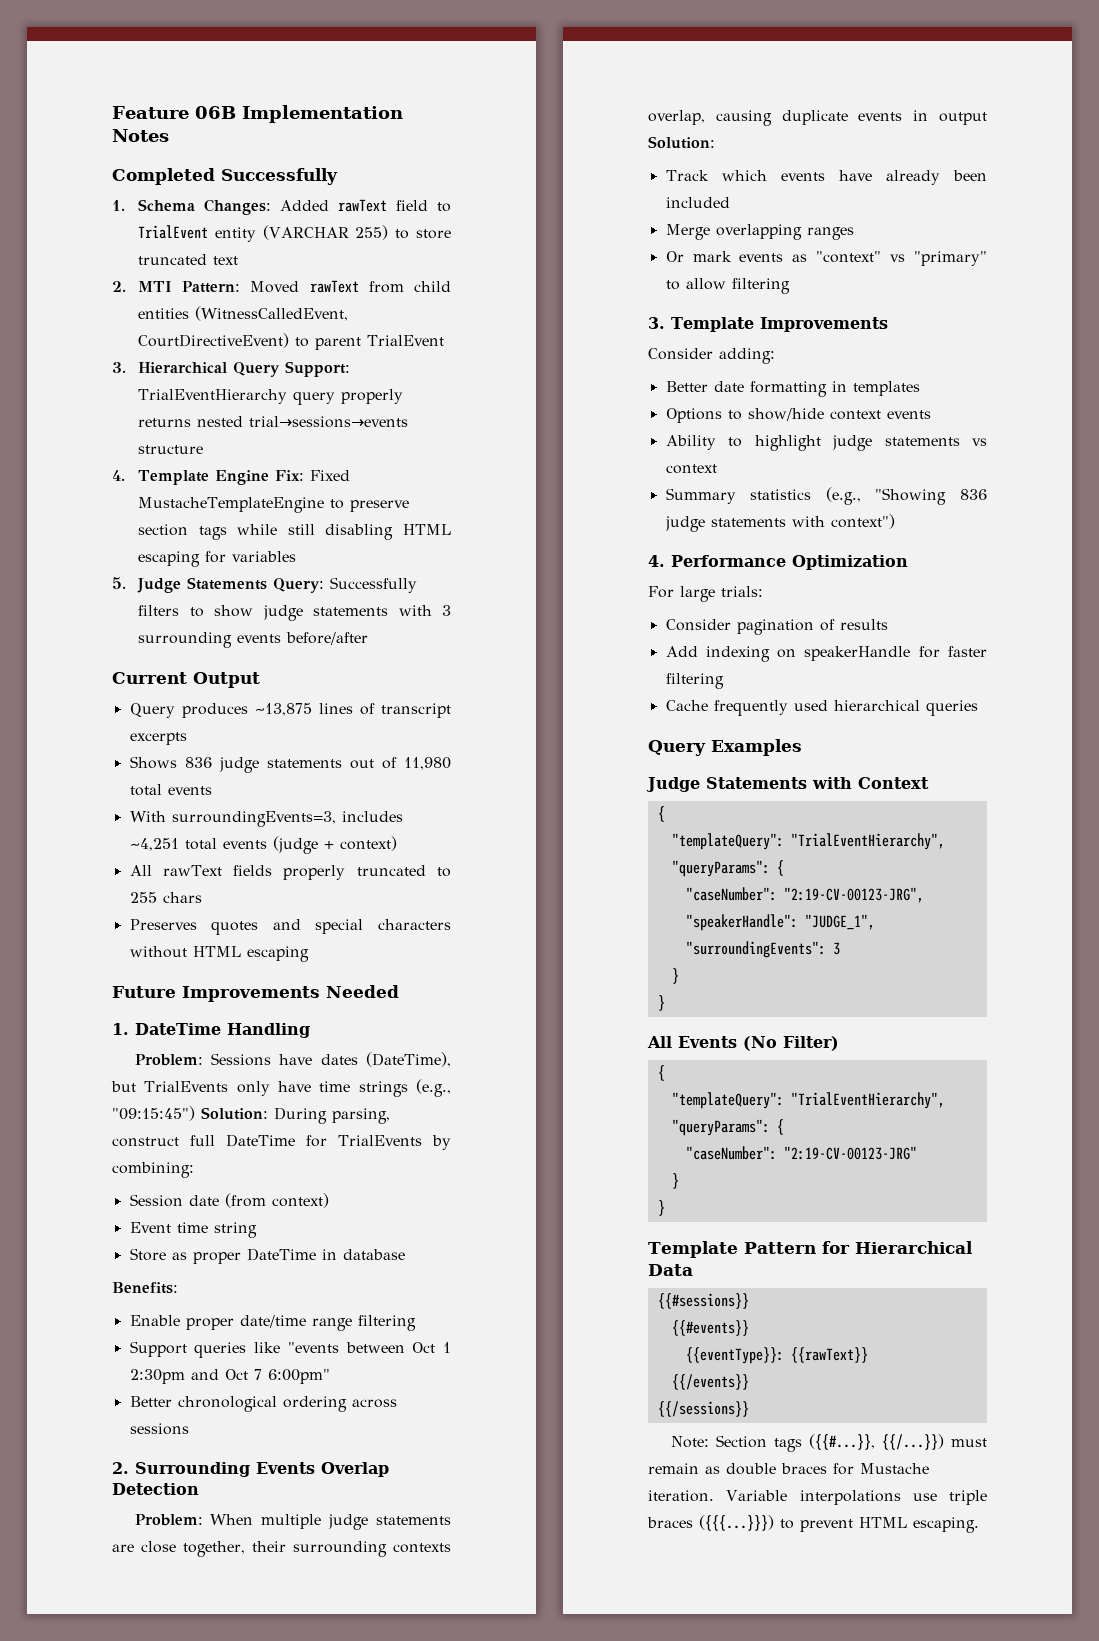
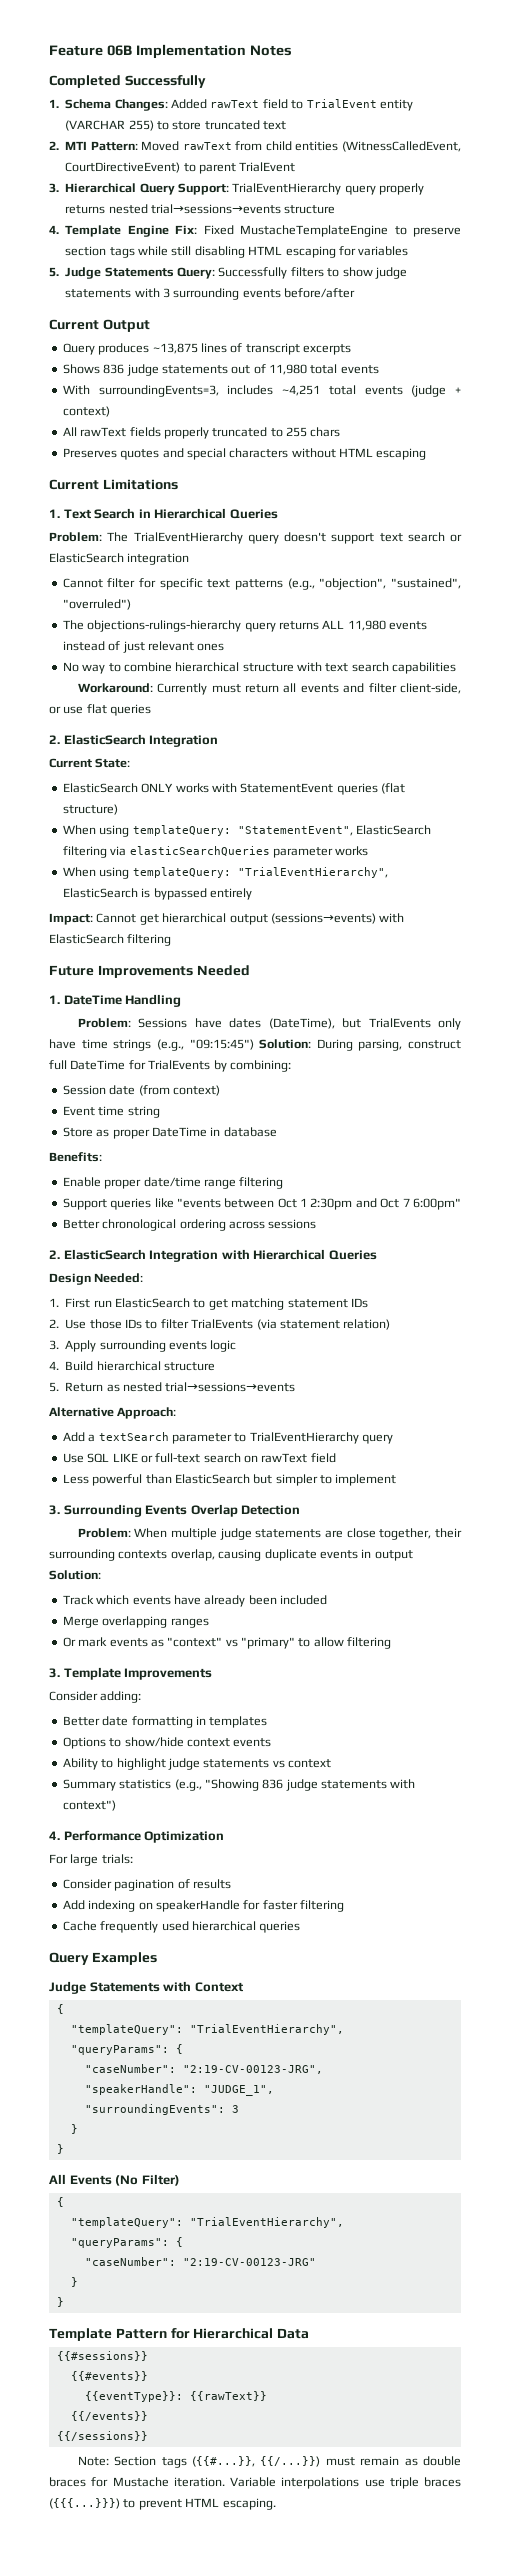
(309, 954) none -> [49,479,178,490] [49,508,278,519] [49,532,462,544] [49,553,190,565] [62,578,461,590] [62,599,131,610] [62,620,427,632] [62,641,225,653] [62,662,457,674] [77,683,462,695] [49,704,152,716] [49,734,219,747] [49,758,131,768] [62,783,405,795] [62,804,118,815] [62,825,431,837] [62,846,369,858] [62,867,388,879] [62,888,252,900] [49,913,405,925] [49,934,172,946] // Current Limitations // 1. Text Search in Hierarchical Queries // Problem: The TrialEventHierarchy query doesn't support text search or ElasticSearch integration // Cannot filter for specific text patterns (e.g., "objection", "sustained", "overruled") // The objections-rulings-hierarchy query returns ALL 11,980 events instead of just relevant ones // No way to combine hierarchical structure with text search capabilities // Workaround: Currently must return all events and filter client-side, or use flat queries // 2. ElasticSearch Integration // Current State: // ElasticSearch ONLY works with StatementEvent queries (flat structure) // When using templateQuery: "StatementEvent", ElasticSearch filtering via elasticSearchQueries parameter works // When using templateQuery: "TrialEventHierarchy", ElasticSearch is bypassed entirely // Impact: Cannot get hierarchical output (sessions→events) with ElasticSearch filtering
(129, 1468) none -> [63,1249,377,1262] [49,1273,144,1285] [49,1298,368,1310] [49,1319,391,1330] [49,1340,237,1352] [49,1361,215,1371] [49,1382,296,1392] [49,1407,177,1419] [62,1432,393,1444] [62,1453,336,1463] [62,1474,397,1486] [49,1505,60,1515] ElasticSearch Integration with Hierarchical Queries // Design Needed: // 1. First run ElasticSearch to get matching statement IDs // 2. Use those IDs to filter TrialEvents (via statement relation) // 3. Apply surrounding events logic // 4. Build hierarchical structure // 5. Return as nested trial→sessions→events // Alternative Approach: // Add a textSearch parameter to TrialEventHierarchy query // Use SQL LIKE or full-text search on rawText field // Less powerful than ElasticSearch but simpler to implement // 3.

